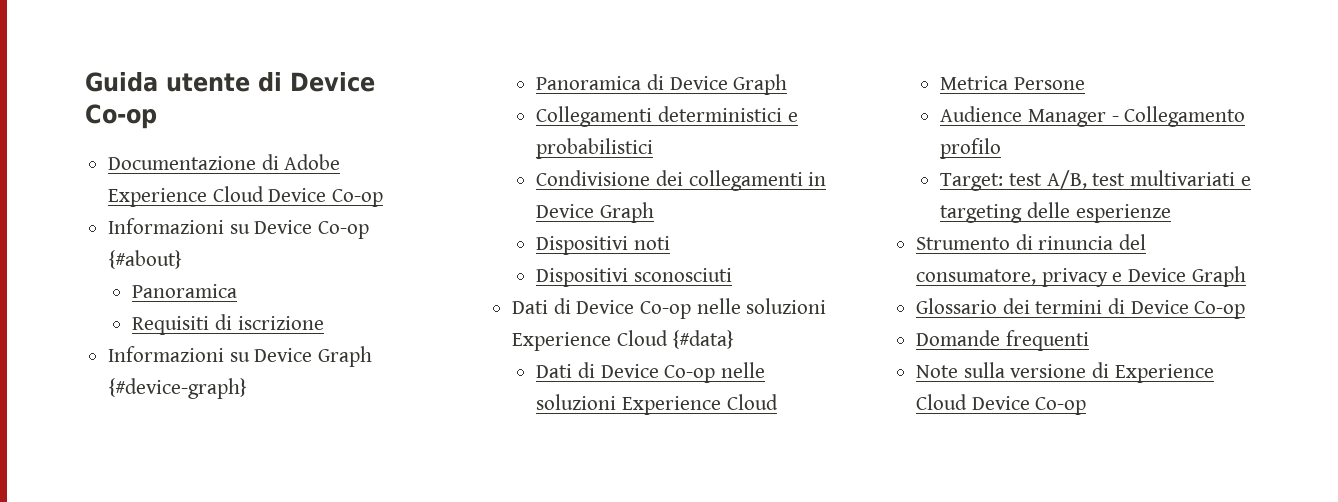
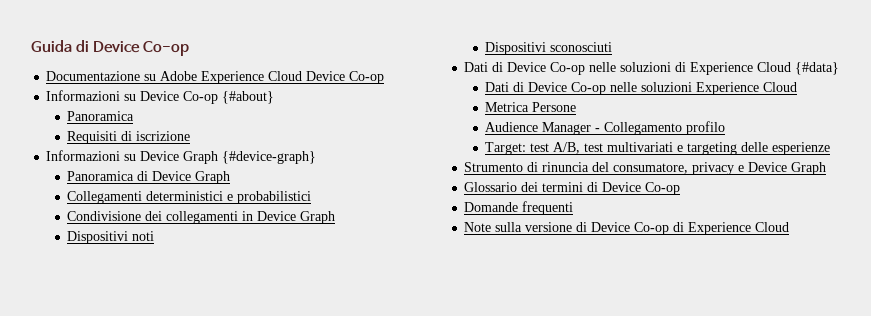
[166,73,250,92] utente -> (72, 46) none
[261,154,279,170] di -> [144,74,157,81] su
(827, 306) none -> [675,62,687,72] di
[1114,364,1214,383] [916,394,1087,415] Experience Cloud Device Co-op -> [591,222,790,235] Device Co-op di Experience Cloud

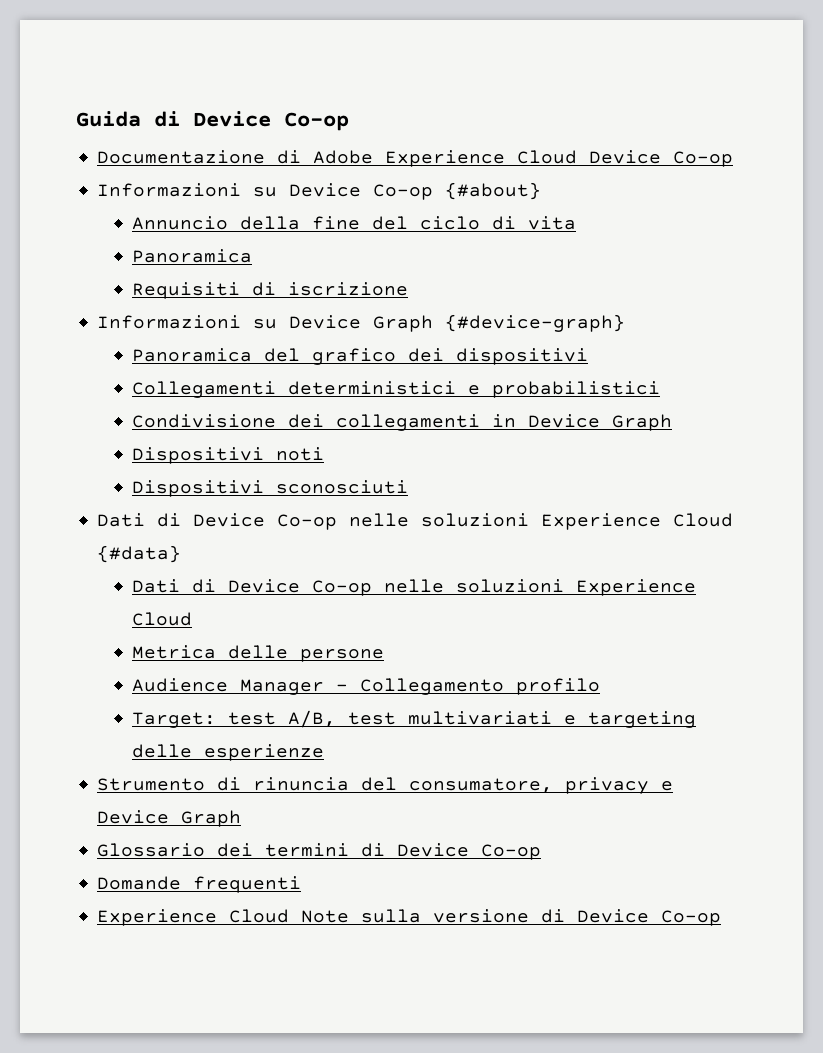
[144,74,157,81] su -> [277,150,302,164] di
(275, 97) none -> [132,216,577,230] // Annuncio della fine del ciclo di vita
[137,171,231,184] di Device Graph -> [264,348,589,365] del grafico dei dispositivi
[675,62,687,72] di -> (530, 520) none
[532,102,577,112] Persone -> [228,645,385,662] delle persone
(574, 208) none -> [97,909,290,926] Experience Cloud
[673,222,790,235] di Experience Cloud -> (722, 918) none

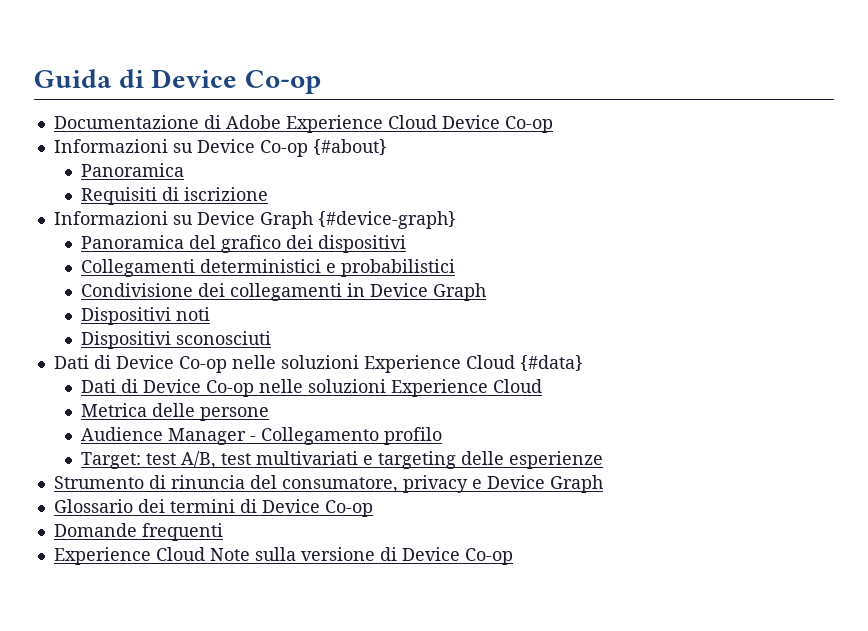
[132,216,577,230] // Annuncio della fine del ciclo di vita -> (387, 147) none

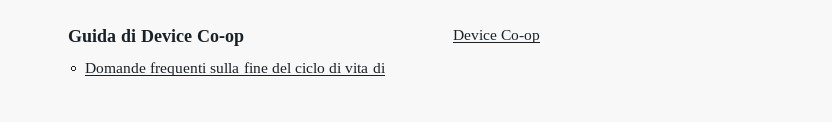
[53,115,553,133] [53,139,387,157] [80,163,184,177] [80,187,268,205] [53,211,456,229] [80,235,406,253] [80,259,455,277] [80,283,486,301] [80,307,210,325] [80,331,271,349] [53,355,583,373] [80,379,542,397] [80,403,269,421] [80,427,442,445] [80,451,603,469] [53,475,603,493] [53,499,373,517] [53,523,223,541] [53,547,375,565] Documentazione di Adobe Experience Cloud Device Co-op // Informazioni su Device Co-op {#about} // Panoramica // Requisiti di iscrizione // Informazioni su Device Graph {#device-graph} // Panoramica del grafico dei dispositivi // Collegamenti deterministici e probabilistici // Condivisione dei collegamenti in Device Graph // Dispositivi noti // Dispositivi sconosciuti // Dati di Device Co-op nelle soluzioni Experience Cloud {#data} // Dati di Device Co-op nelle soluzioni Experience Cloud // Metrica delle persone // Audience Manager - Collegamento profilo // Target: test A/B, test multivariati e targeting delle esperienze // Strumento di rinuncia del consumatore, privacy e Device Graph // Glossario dei termini di Device Co-op // Domande frequenti // Experience Cloud Note sulla versione -> [85,62,369,76] Domande frequenti sulla fine del ciclo di vita

